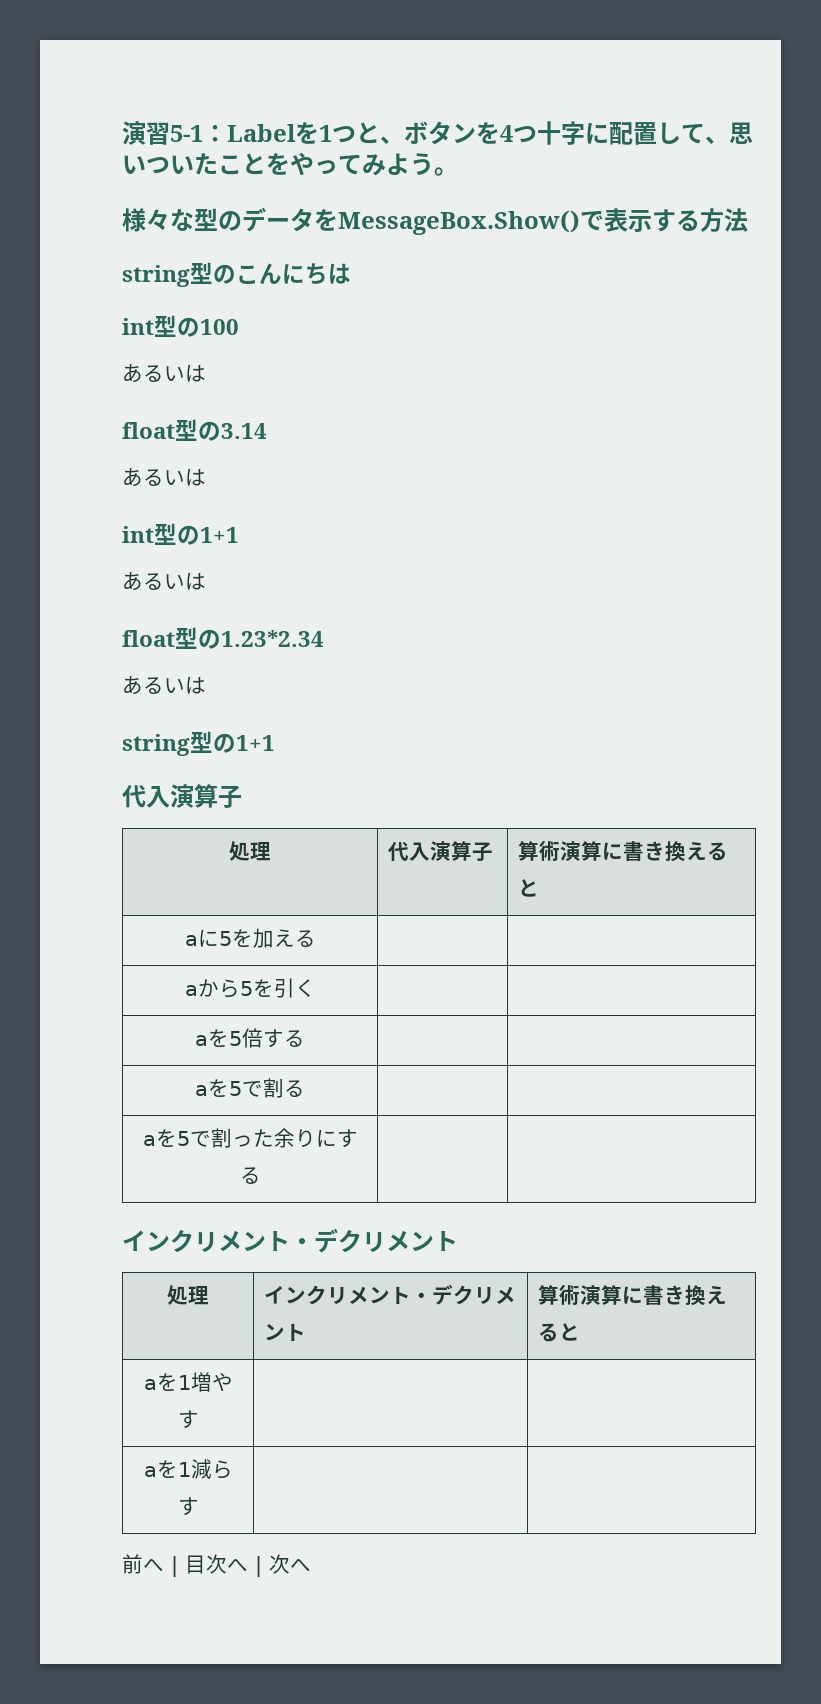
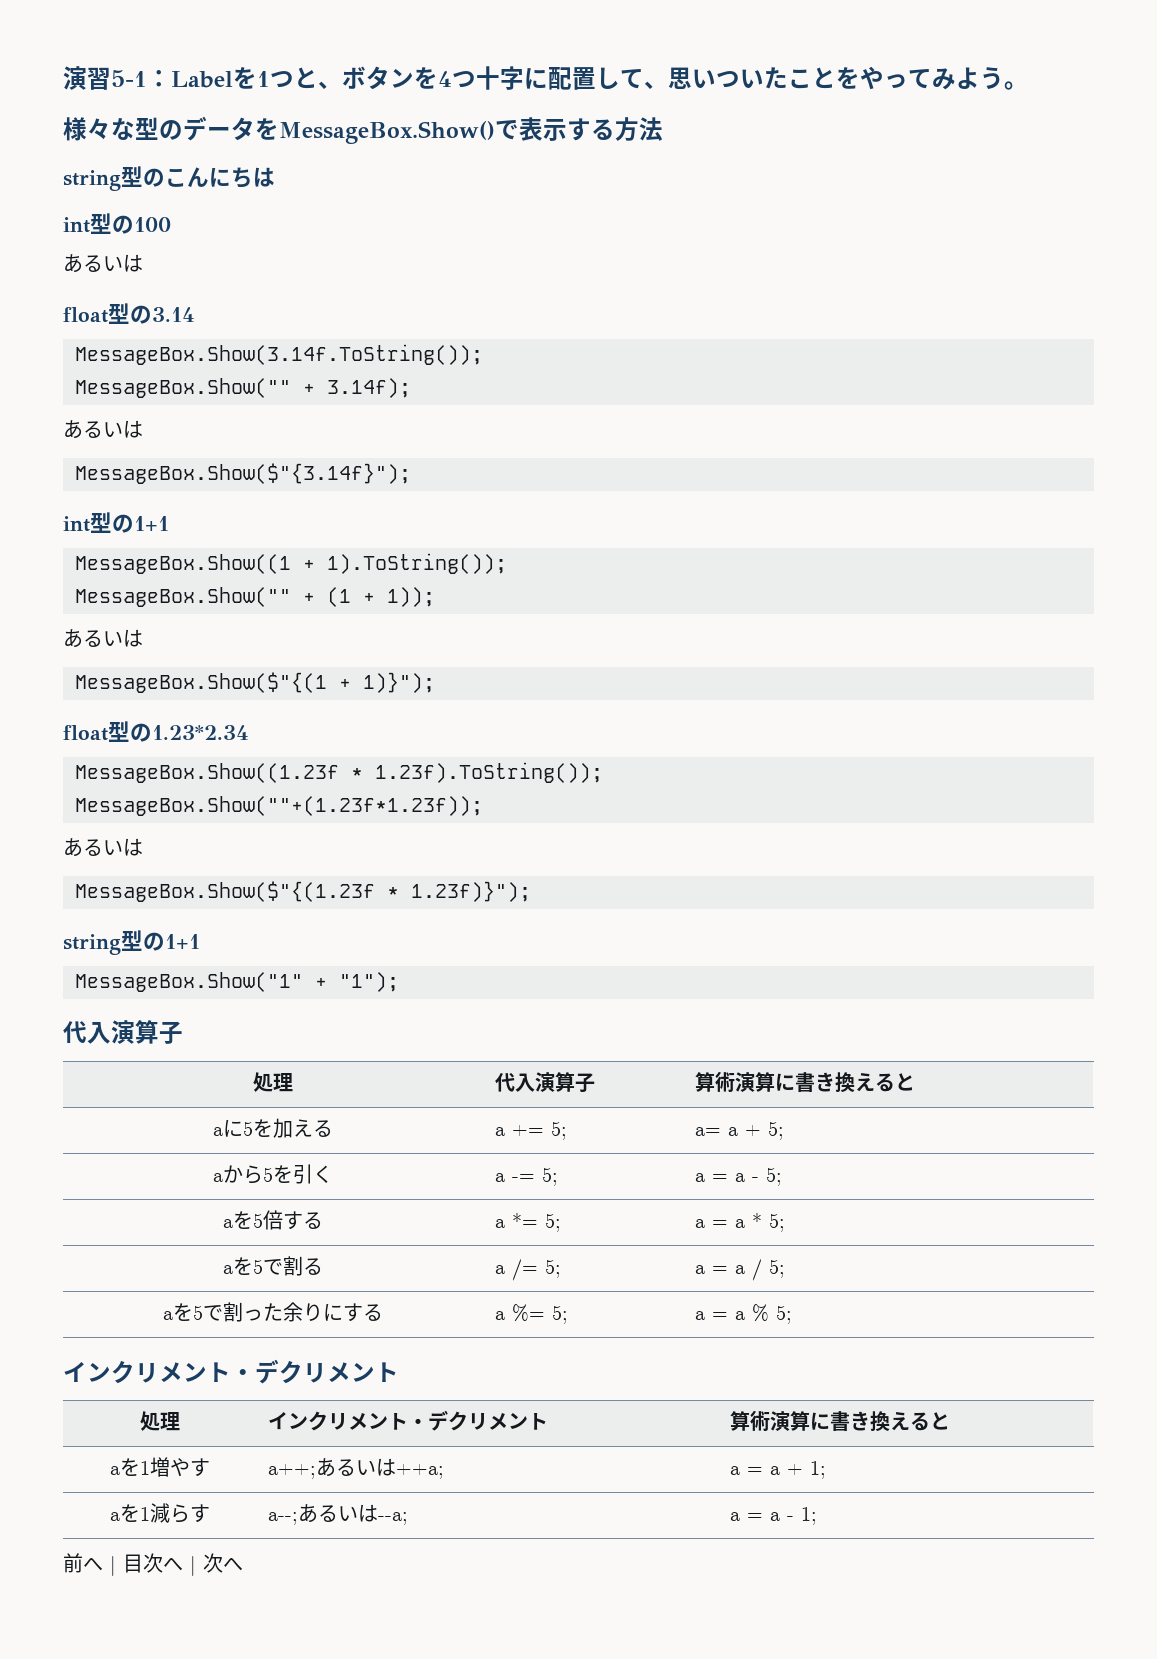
[122,468,206,487] // あるいは -> [75,344,483,365] [75,378,411,398] [63,420,143,439] [75,463,411,484] // MessageBox.Show(3.14f.ToString()); // MessageBox.Show("" + 3.14f); // あるいは // MessageBox.Show($"{3.14f}");
[122,572,206,591] // あるいは -> [75,553,507,574] [75,587,435,607] [63,629,143,648] [75,672,435,693] // MessageBox.Show((1 + 1).ToString()); // MessageBox.Show("" + (1 + 1)); // あるいは // MessageBox.Show($"{(1 + 1)}");
[122,676,206,695] // あるいは -> [75,762,603,783] [75,796,483,816] [63,838,143,857] [75,881,531,902] // MessageBox.Show((1.23f * 1.23f).ToString()); // MessageBox.Show(""+(1.23f*1.23f)); // あるいは // MessageBox.Show($"{(1.23f * 1.23f)}");
(275, 743) none -> [75,972,399,992] // MessageBox.Show("1" + "1");
(316, 938) | -> [495,1121,568,1140] [695,1121,785,1140] a += 5; | a= a + 5;
[195,1028,305,1048] [195,1078,305,1098] | // aを5倍する | | // aを5で割る | | -> [495,1167,559,1186] [695,1167,783,1186] [223,1210,323,1230] [495,1213,562,1232] [695,1213,786,1232] [223,1256,323,1276] [495,1259,562,1281] [695,1259,786,1281] a -= 5; | a = a - 5; // aを5倍する | a *= 5; | a = a * 5; // aを5で割る | a /= 5; | a = a / 5;
(261, 1175) | -> [495,1304,569,1324] [695,1304,793,1324] a %= 5; | a = a % 5;
[143,1459,233,1479] [177,1497,199,1516] | // aを1減らす | | -> [268,1458,445,1479] [730,1461,827,1479] [109,1503,210,1523] [268,1504,409,1525] [730,1507,818,1525] a++;あるいは++a; | a = a + 1; // aを1減らす | a--;あるいは--a; | a = a - 1;

